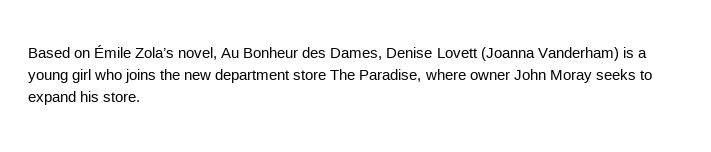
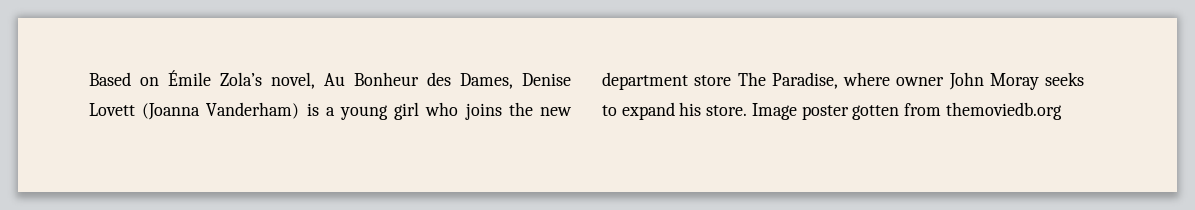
(141, 97) none -> [751,102,1062,120] Image poster gotten from themoviedb.org

